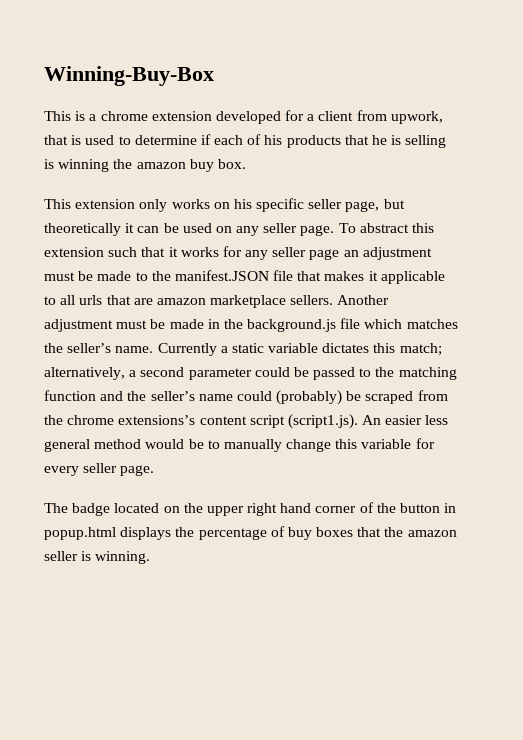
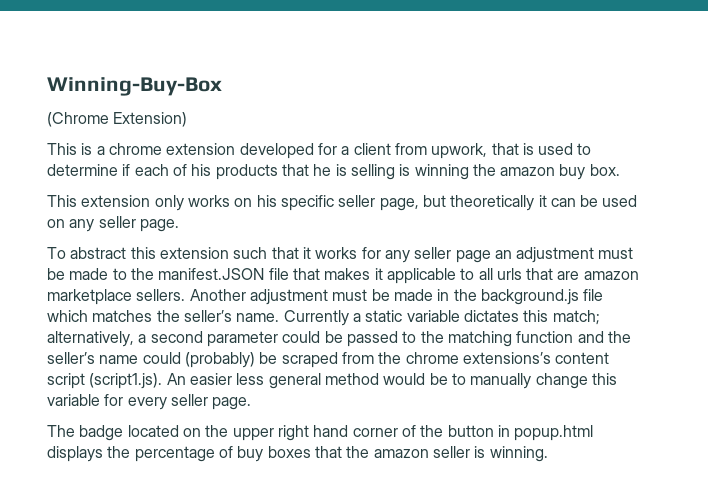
(214, 76) none -> [47,112,188,127] // (Chrome Extension)
(335, 230) none -> (179, 225) //

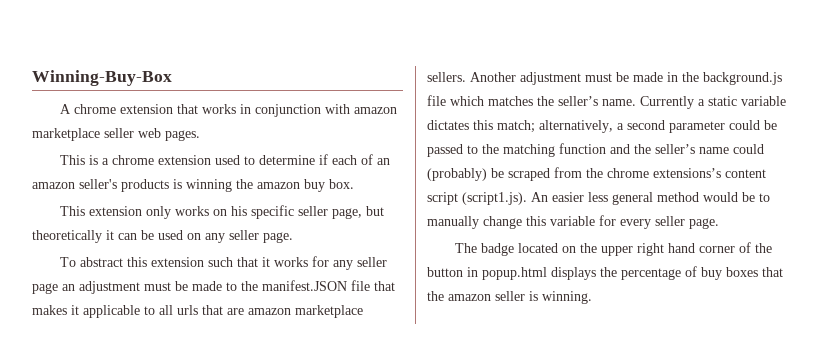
[47,112,188,127] (Chrome Extension) -> [59,104,397,117] [32,128,200,141] A chrome extension that works in conjunction with amazon marketplace seller web pages.
[239,143,534,159] developed for a client from upwork, that is -> (211, 160) none
[191,164,395,180] his products that he is selling -> [376,158,390,165] [32,179,169,192] an amazon seller's products

